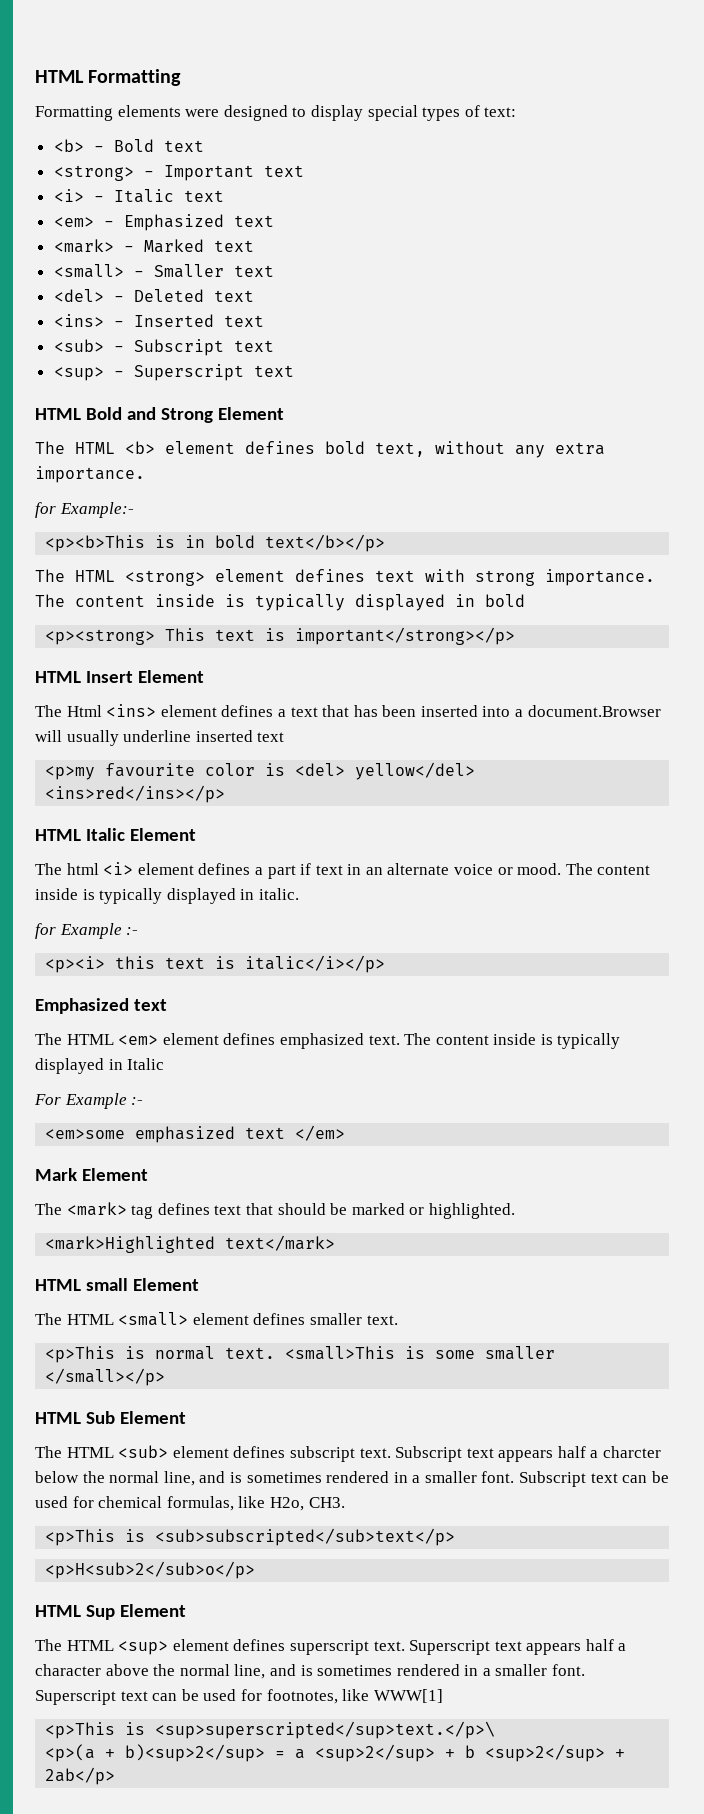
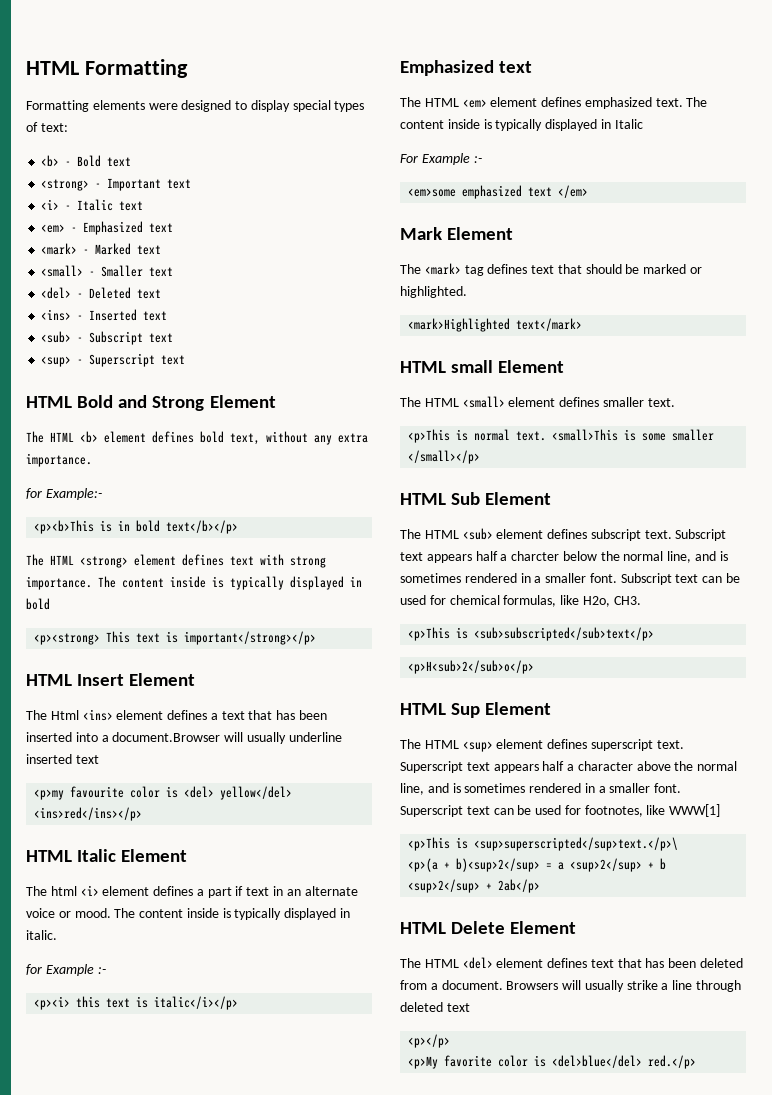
(116, 1776) none -> [400,921,577,934] [400,957,744,969] [400,980,742,992] [400,1002,470,1012] [408,1034,451,1048] [408,1055,697,1069] // HTML Delete Element // The HTML <del> element defines text that has been deleted from a document. Browsers will usually strike a line through deleted text // <p></p> // <p>My favorite color is <del>blue</del> red.</p>

